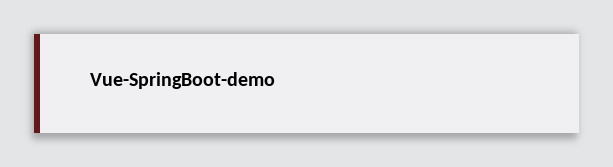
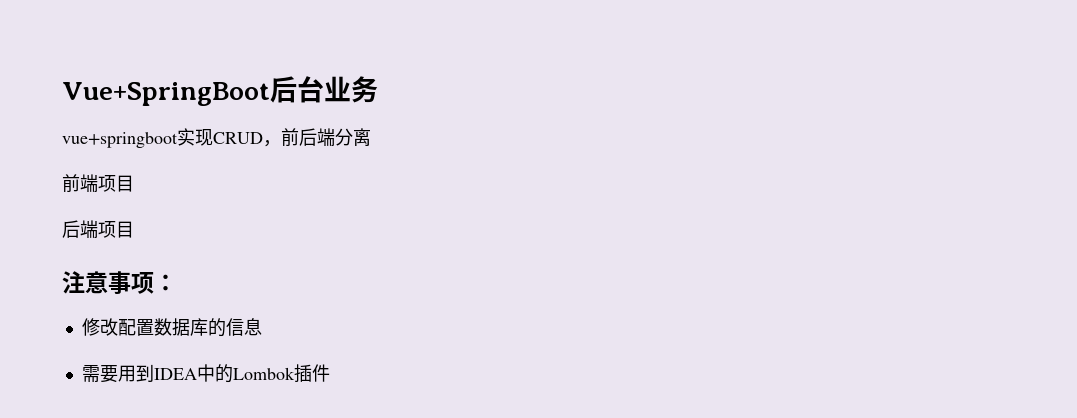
[90,72,275,89] Vue-SpringBoot-demo -> [62,76,378,106] [62,128,371,148] [62,174,134,192] [62,220,134,238] [62,271,177,294] [81,318,262,337] [81,364,330,383] Vue+SpringBoot后台业务 // vue+springboot实现CRUD，前后端分离 // 前端项目 // 后端项目 // 注意事项： // 修改配置数据库的信息 // 需要用到IDEA中的Lombok插件

